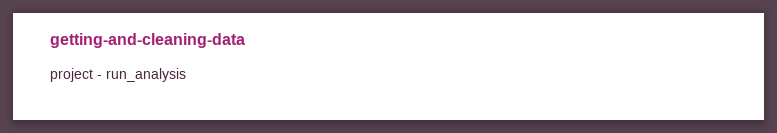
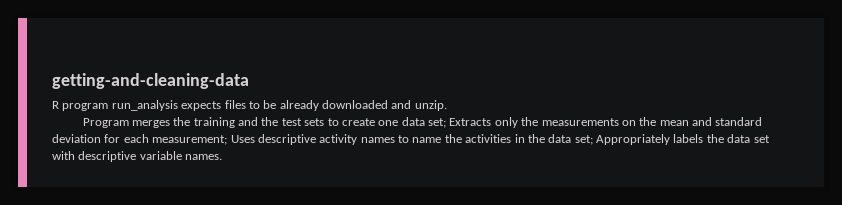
[50,68,186,82] project - run_analysis -> [52,100,447,111] [82,117,763,128] [52,134,770,145] [52,151,223,162] R program run_analysis expects files to be already downloaded and unzip. // Program merges the training and the test sets to create one data set; Extracts only the measurements on the mean and standard deviation for each measurement; Uses descriptive activity names to name the activities in the data set; Appropriately labels the data set with descriptive variable names.

